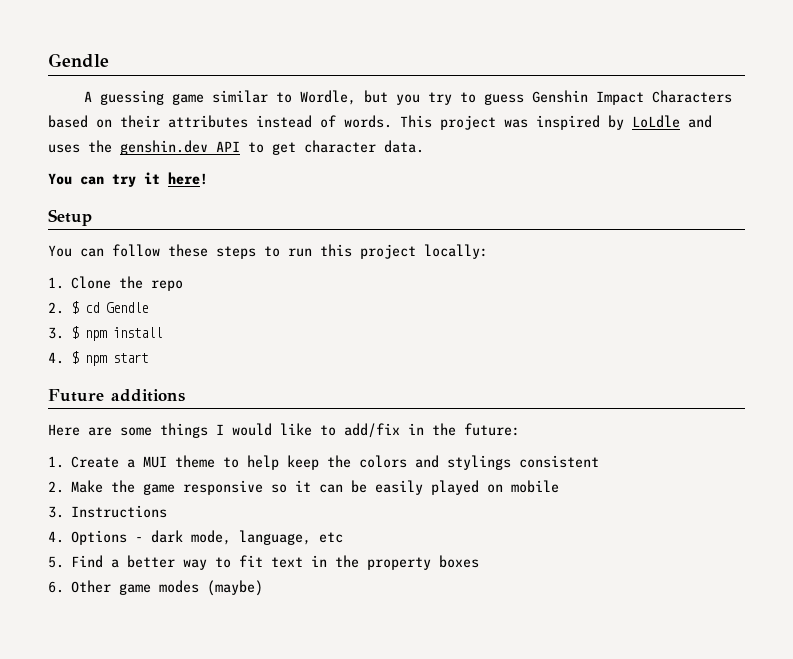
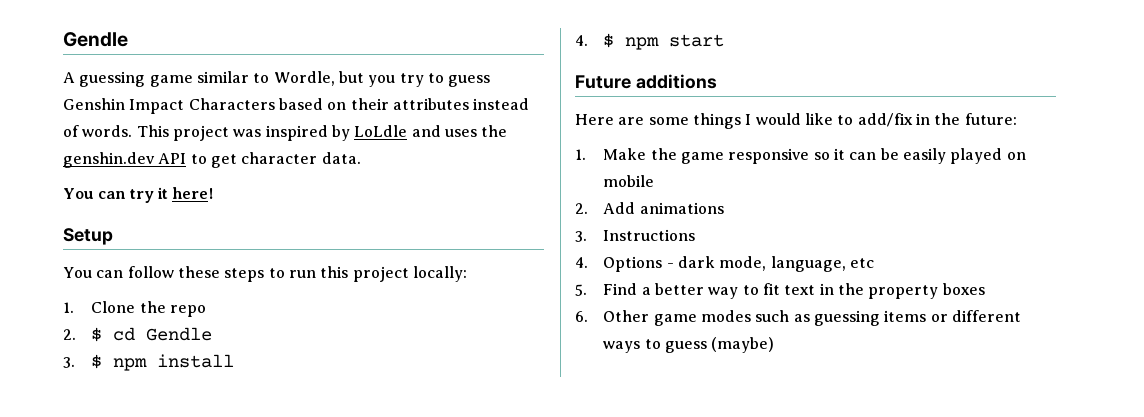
[71,455,600,470] [48,481,64,493] Create a MUI theme to help keep the colors and stylings consistent // 2. -> (586, 154) none
(560, 486) none -> [575,202,724,214] // 2. Add animations
(200, 586) none -> [755,310,1021,326] [603,339,708,353] such as guessing items or different ways to guess

